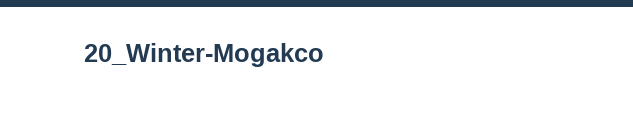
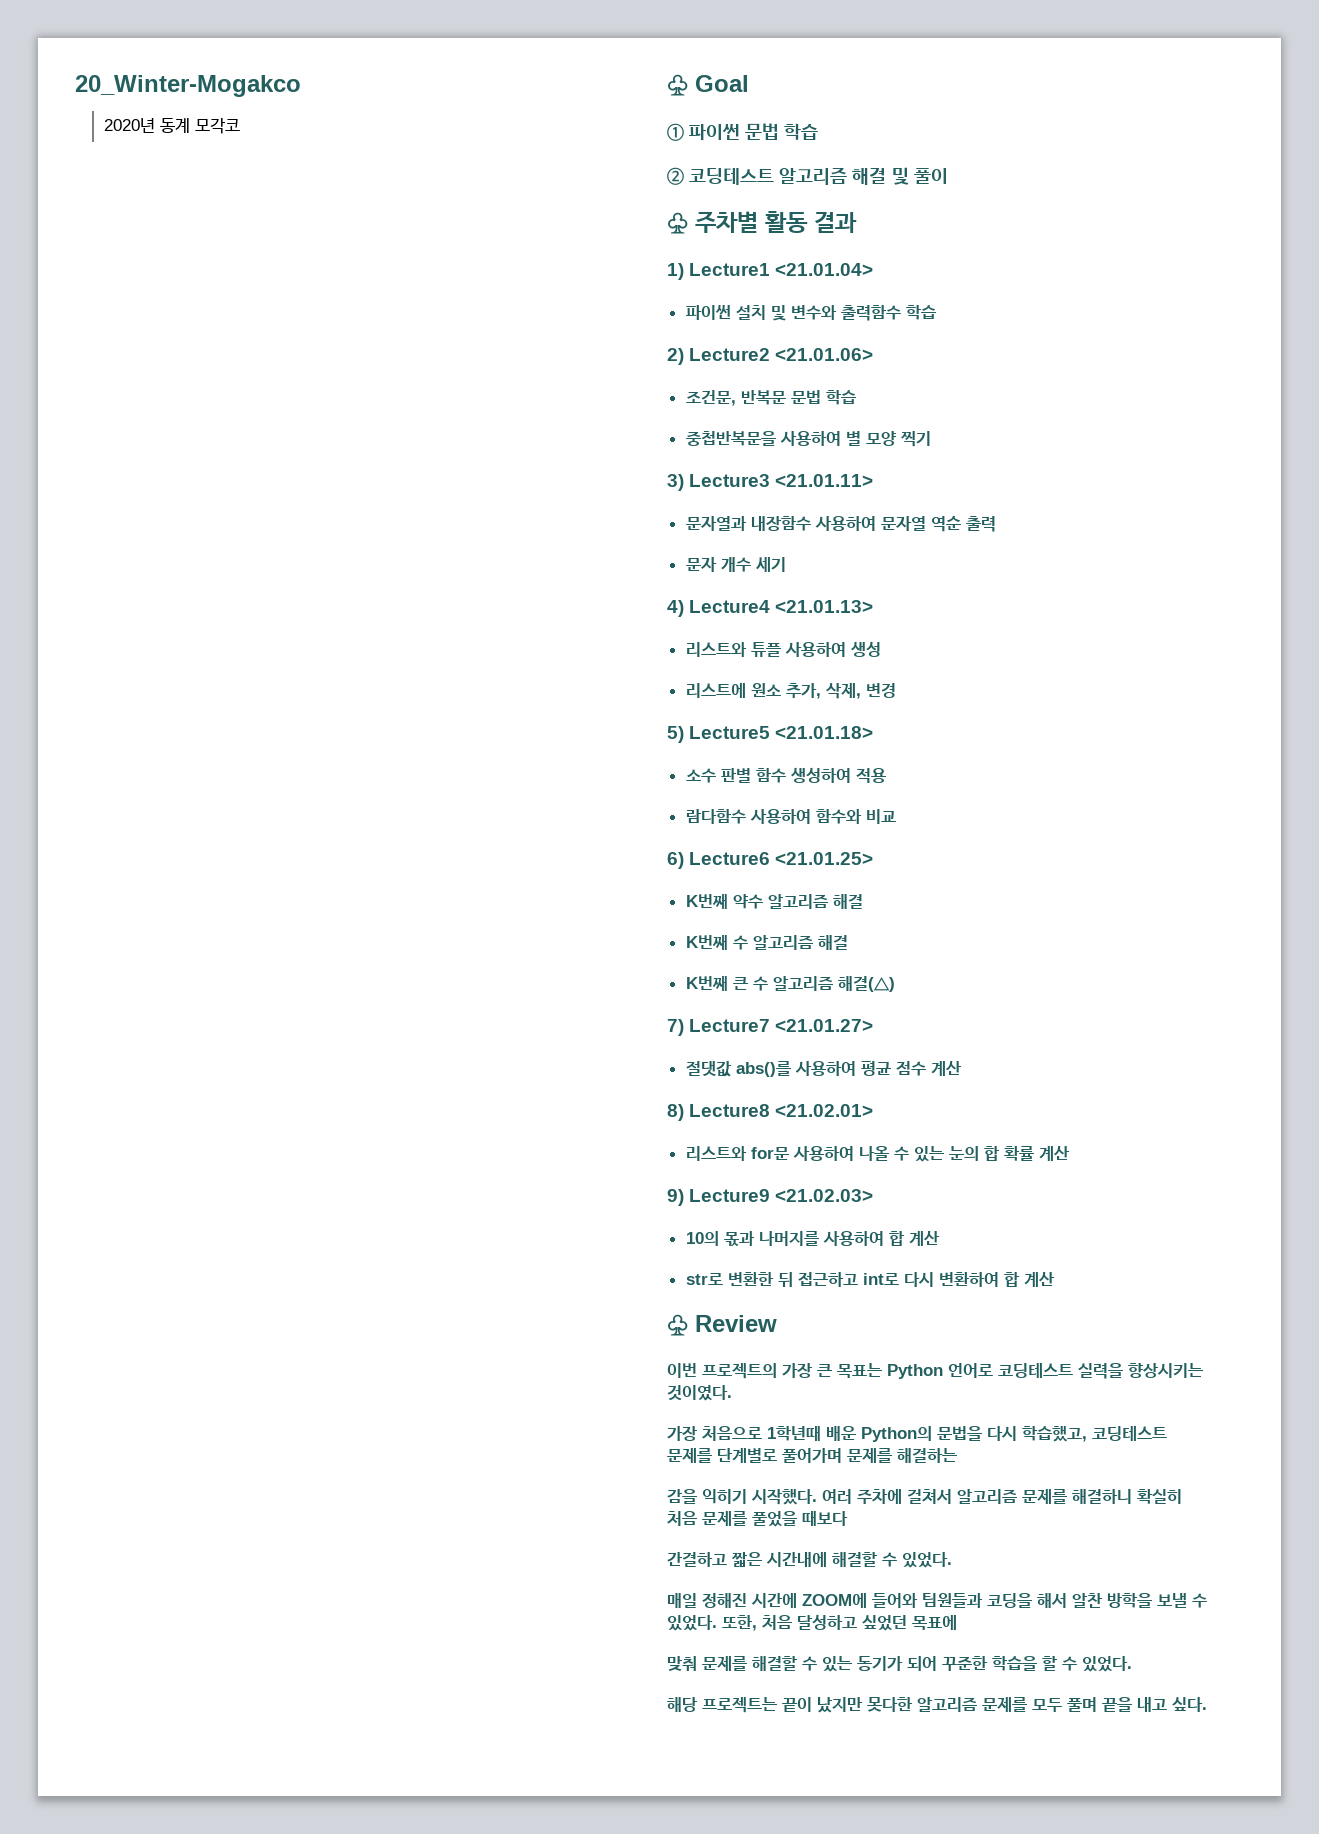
(324, 55) none -> [103,118,240,134] [667,74,749,96] [667,123,819,141] [667,167,948,185] [667,211,857,234] [667,263,874,280] [685,305,937,321] [667,348,874,365] [685,390,857,406] [685,431,931,447] [667,474,874,491] [685,515,996,532] [685,557,786,572] [667,600,874,617] [685,641,881,657] [685,683,896,699] [667,726,874,743] [685,767,887,783] [685,809,896,824] [667,852,874,869] [685,894,863,909] [685,935,848,950] [685,976,895,992] [667,1019,874,1036] [685,1061,962,1077] [667,1104,874,1121] [685,1146,1070,1162] [667,1189,874,1206] [685,1231,940,1247] [685,1272,1055,1287] [667,1314,777,1336] [667,1363,1204,1379] [667,1385,732,1401] [667,1426,1167,1442] [667,1448,958,1463] [667,1489,1182,1505] [667,1511,848,1527] [667,1552,952,1568] [667,1593,1207,1608] [667,1614,957,1631] [667,1656,1132,1672] [667,1697,1207,1713] // 2020년 동계 모각코 // ♧ Goal // ① 파이썬 문법 학습 // ② 코딩테스트 알고리즘 해결 및 풀이 // ♧ 주차별 활동 결과 // 1) Lecture1 <21.01.04> // 파이썬 설치 및 변수와 출력함수 학습 // 2) Lecture2 <21.01.06> // 조건문, 반복문 문법 학습 // 중첩반복문을 사용하여 별 모양 찍기 // 3) Lecture3 <21.01.11> // 문자열과 내장함수 사용하여 문자열 역순 출력 // 문자 개수 세기 // 4) Lecture4 <21.01.13> // 리스트와 튜플 사용하여 생성 // 리스트에 원소 추가, 삭제, 변경 // 5) Lecture5 <21.01.18> // 소수 판별 함수 생성하여 적용 // 람다함수 사용하여 함수와 비교 // 6) Lecture6 <21.01.25> // K번째 약수 알고리즘 해결 // K번째 수 알고리즘 해결 // K번째 큰 수 알고리즘 해결(△) // 7) Lecture7 <21.01.27> // 절댓값 abs()를 사용하여 평균 점수 계산 // 8) Lecture8 <21.02.01> // 리스트와 for문 사용하여 나올 수 있는 눈의 합 확률 계산 // 9) Lecture9 <21.02.03> // 10의 몫과 나머지를 사용하여 합 계산 // str로 변환한 뒤 접근하고 int로 다시 변환하여 합 계산 // ♧ Review // 이번 프로젝트의 가장 큰 목표는 Python 언어로 코딩테스트 실력을 향상시키는 것이였다. // 가장 처음으로 1학년때 배운 Python의 문법을 다시 학습했고, 코딩테스트 문제를 단계별로 풀어가며 문제를 해결하는 // 감을 익히기 시작했다. 여러 주차에 걸쳐서 알고리즘 문제를 해결하니 확실히 처음 문제를 풀었을 때보다 // 간결하고 짧은 시간내에 해결할 수 있었다. // 매일 정해진 시간에 ZOOM에 들어와 팀원들과 코딩을 해서 알찬 방학을 보낼 수 있었다. 또한, 처음 달성하고 싶었던 목표에 // 맞춰 문제를 해결할 수 있는 동기가 되어 꾸준한 학습을 할 수 있었다. // 해당 프로젝트는 끝이 났지만 못다한 알고리즘 문제를 모두 풀며 끝을 내고 싶다.

